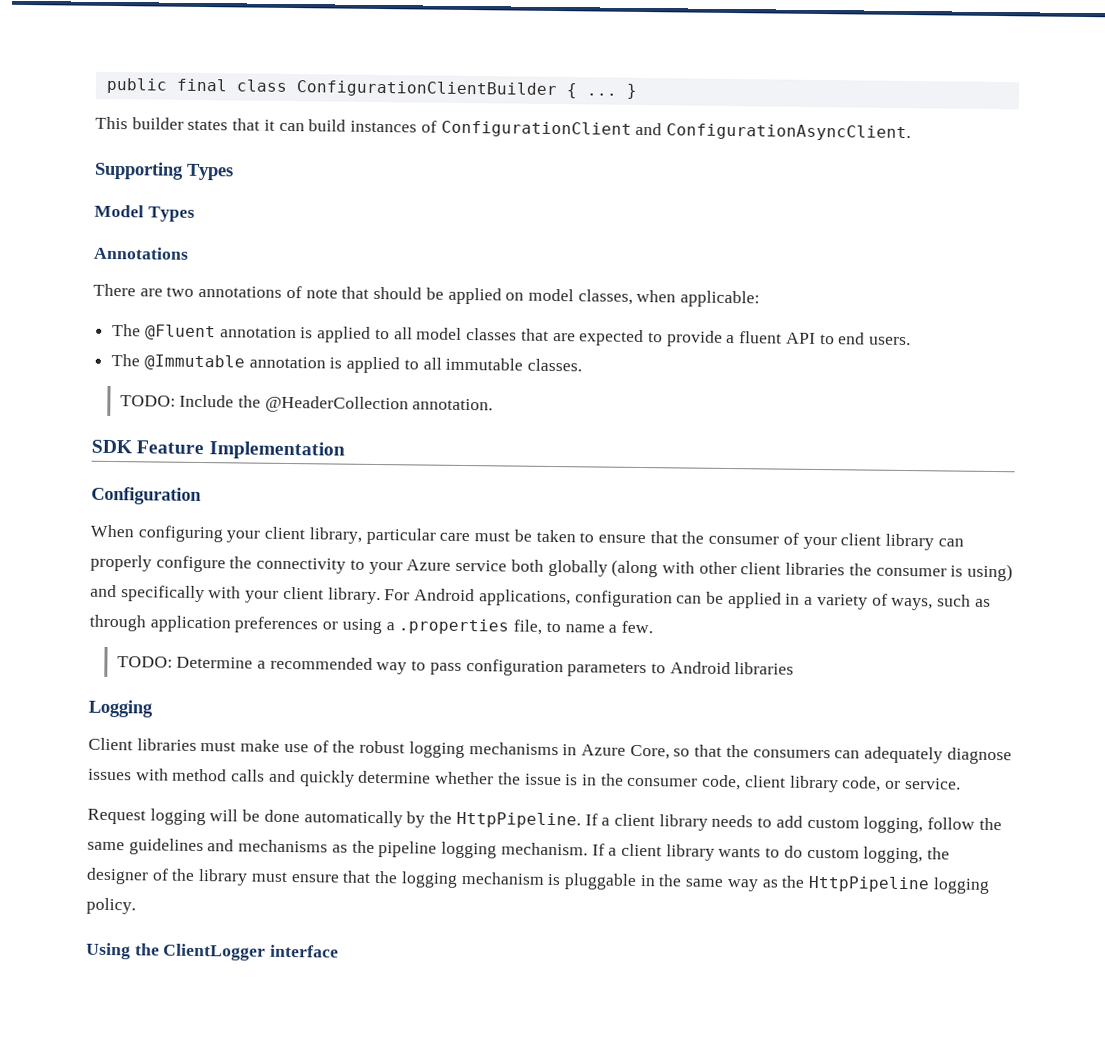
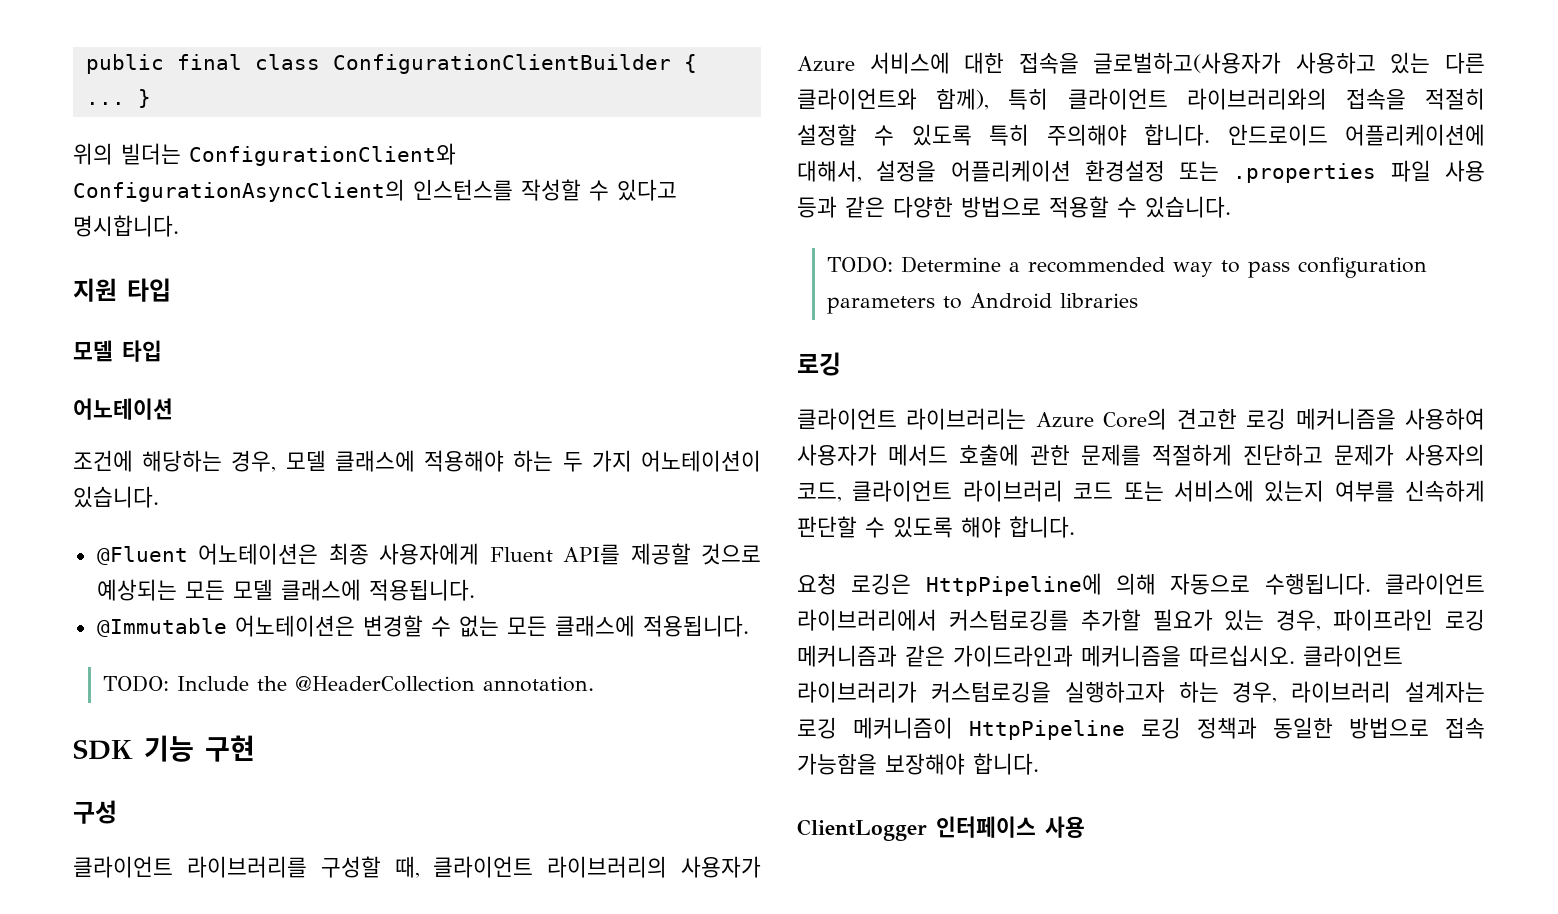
[95,116,911,142] [94,161,234,181] [94,204,195,222] [93,246,189,260] [93,283,761,308] [112,323,912,347] [111,353,583,374] This builder states that it can build instances of ConfigurationClient and ConfigurationAsyncClient. // Supporting Types // Model Types // Annotations // There are two annotations of note that should be applied on model classes, when applicable: // The @Fluent annotation is applied to all model classes that are expected to provide a fluent API to end users. // The @Immutable annotation is applied to all immutable classes. -> [73,143,456,166] [73,179,677,202] [73,215,179,237] [73,278,171,302] [73,340,162,362] [73,398,173,420] [73,450,761,472] [73,486,159,508] [96,543,761,565] [96,579,475,601] [96,615,749,637] 위의 빌더는 ConfigurationClient와 ConfigurationAsyncClient의 인스턴스를 작성할 수 있다고 명시합니다. // 지원 타입 // 모델 타입 // 어노테이션 // 조건에 해당하는 경우, 모델 클래스에 적용해야 하는 두 가지 어노테이션이 있습니다. // @Fluent 어노테이션은 최종 사용자에게 Fluent API를 제공할 것으로 예상되는 모든 모델 클래스에 적용됩니다. // @Immutable 어노테이션은 변경할 수 없는 모든 클래스에 적용됩니다.
[136,440,345,460] [91,486,202,506] [90,524,964,551] [90,554,1014,582] [90,584,991,611] [89,614,653,635] Feature Implementation // Configuration // When configuring your client library, particular care must be taken to ensure that the consumer of your client library can properly configure the connectivity to your Azure service both globally (along with other client libraries the consumer is using) and specifically with your client library. For Android applications, configuration can be applied in a variety of ways, such as through application preferences or using a .properties file, to name a few. -> [144,735,255,762] [73,800,117,824] [73,856,761,878] [797,52,1485,74] [797,88,1485,110] [797,124,1485,146] [797,160,1485,183] [797,196,1231,218] 기능 구현 // 구성 // 클라이언트 라이브러리를 구성할 때, 클라이언트 라이브러리의 사용자가 Azure 서비스에 대한 접속을 글로벌하고(사용자가 사용하고 있는 다른 클라이언트와 함께), 특히 클라이언트 라이브러리와의 접속을 적절히 설정할 수 있도록 특히 주의해야 합니다. 안드로이드 어플리케이션에 대해서, 설정을 어플리케이션 환경설정 또는 .properties 파일 사용 등과 같은 다양한 방법으로 적용할 수 있습니다.
[88,699,153,718] [88,737,1012,765] [88,768,961,793] [87,808,1002,834] [87,838,951,864] [86,867,990,894] [86,897,136,915] [86,942,340,961] Logging // Client libraries must make use of the robust logging mechanisms in Azure Core, so that the consumers can adequately diagnose issues with method calls and quickly determine whether the issue is in the consumer code, client library code, or service. // Request logging will be done automatically by the HttpPipeline. If a client library needs to add custom logging, follow the same guidelines and mechanisms as the pipeline logging mechanism. If a client library wants to do custom logging, the designer of the library must ensure that the logging mechanism is pluggable in the same way as the HttpPipeline logging policy. // Using the ClientLogger interface -> [797,352,841,376] [797,408,1485,430] [797,444,1485,466] [797,480,1485,502] [797,516,1075,538] [797,573,1485,596] [797,609,1485,631] [797,645,1403,667] [797,681,1485,703] [797,717,1485,740] [797,753,1039,775] [797,816,1085,841] 로깅 // 클라이언트 라이브러리는 Azure Core의 견고한 로깅 메커니즘을 사용하여 사용자가 메서드 호출에 관한 문제를 적절하게 진단하고 문제가 사용자의 코드, 클라이언트 라이브러리 코드 또는 서비스에 있는지 여부를 신속하게 판단할 수 있도록 해야 합니다. // 요청 로깅은 HttpPipeline에 의해 자동으로 수행됩니다. 클라이언트 라이브러리에서 커스텀로깅를 추가할 필요가 있는 경우, 파이프라인 로깅 메커니즘과 같은 가이드라인과 메커니즘을 따르십시오. 클라이언트 라이브러리가 커스텀로깅을 실행하고자 하는 경우, 라이브러리 설계자는 로깅 메커니즘이 HttpPipeline 로깅 정책과 동일한 방법으로 접속 가능함을 보장해야 합니다. // ClientLogger 인터페이스 사용

